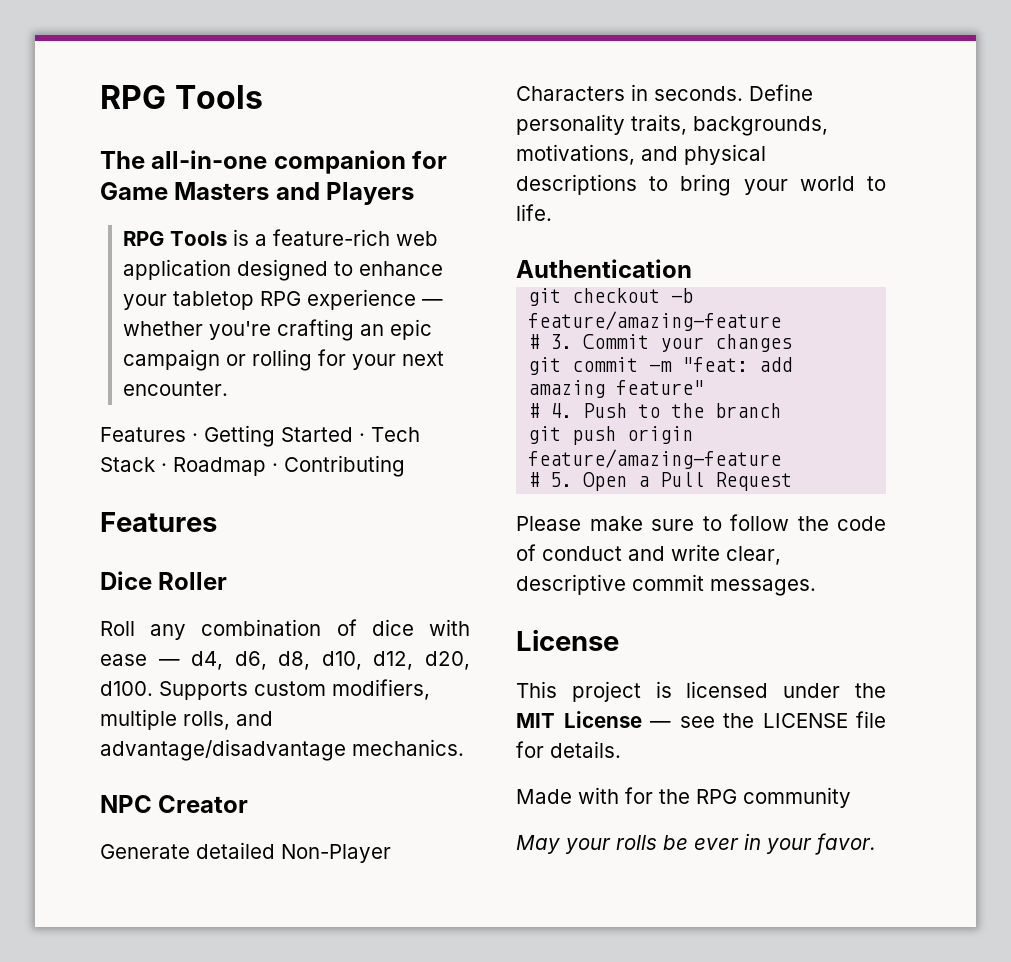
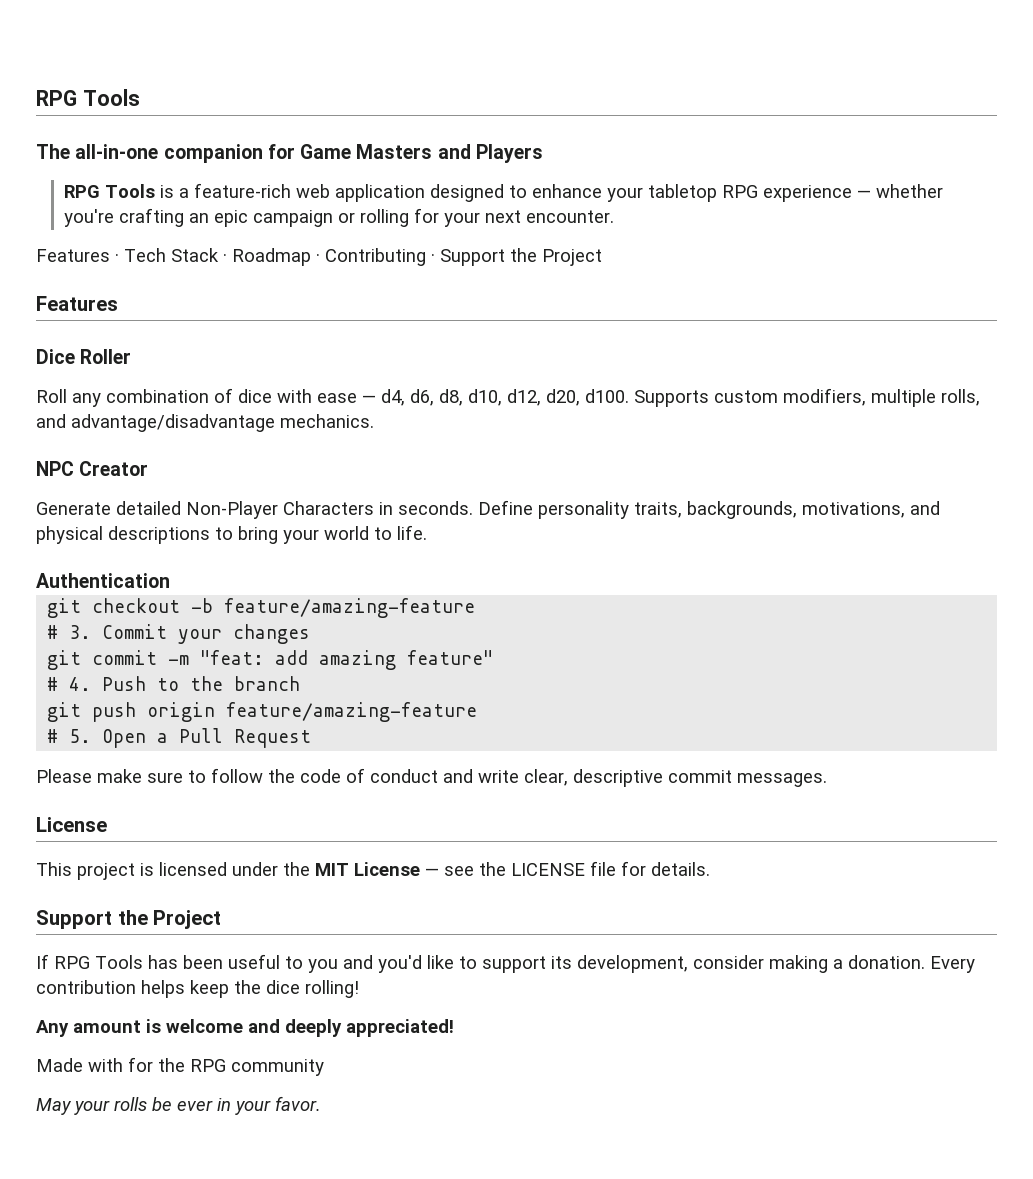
[204,425,365,447] Getting Started · -> (119, 258) none
(405, 466) none -> [431,248,602,266] · Support the Project
(621, 749) none -> [36,910,222,929] [36,954,975,973] [36,980,359,998] [36,1019,454,1037] // Support the Project // If RPG Tools has been useful to you and you'd like to support its development, consider making a donation. Every contribution helps keep the dice rolling! // Any amount is welcome and deeply appreciated!

